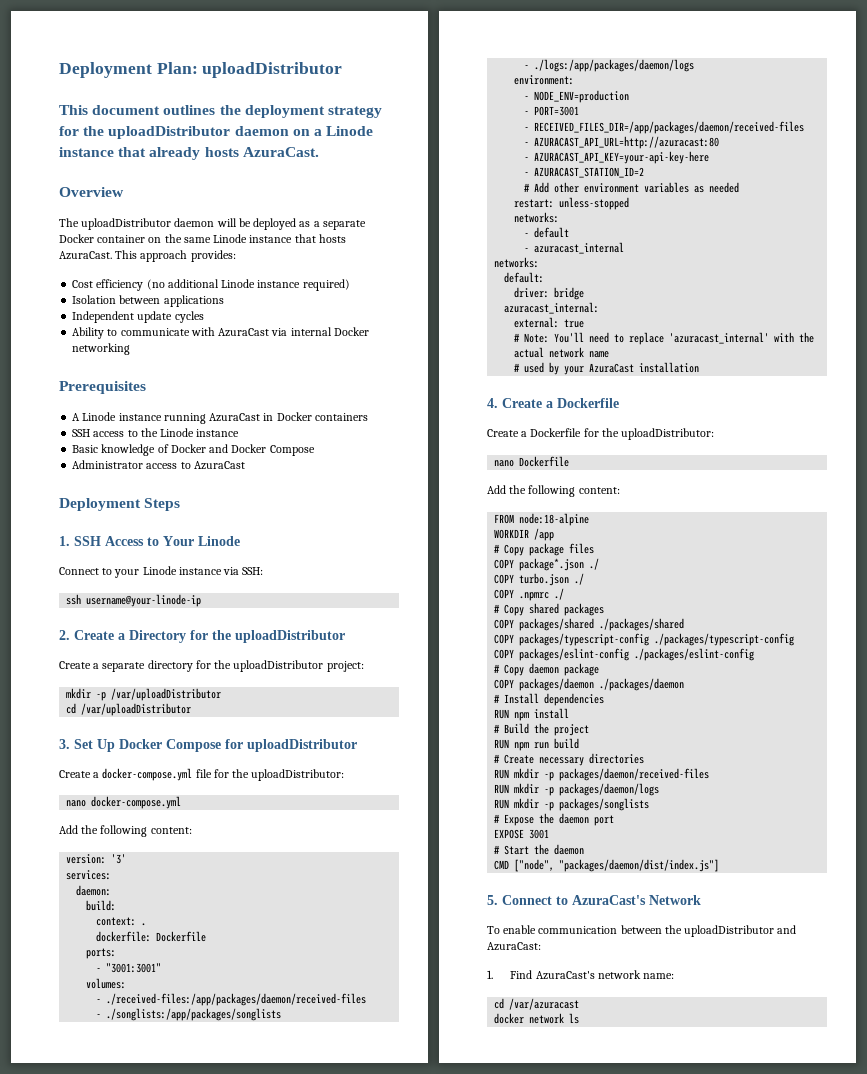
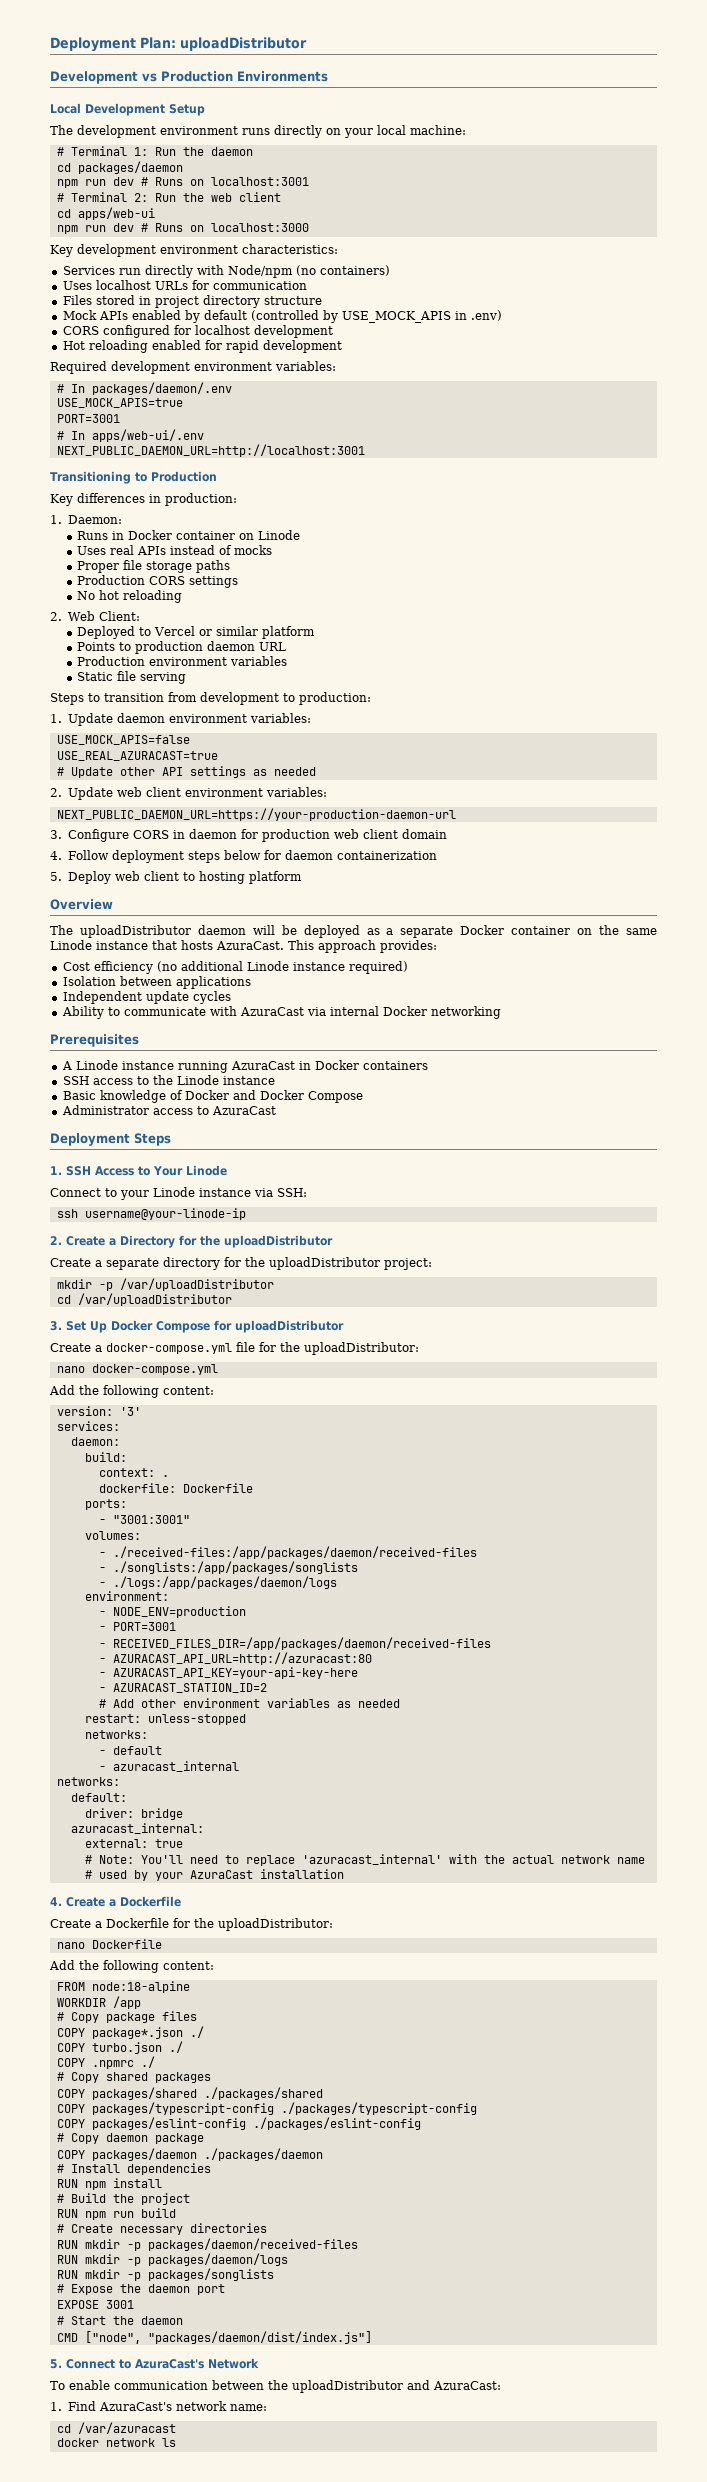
[59,105,382,118] [59,126,374,139] [59,147,319,160] This document outlines the deployment strategy for the uploadDistributor daemon on a Linode instance that already hosts AzuraCast. -> [50,71,328,84] [50,103,205,116] [50,125,466,138] [56,146,253,156] [56,161,183,174] [56,177,309,188] [56,192,281,202] [56,207,155,220] [56,223,309,234] [50,244,338,257] [62,265,390,278] [62,280,307,290] [62,295,322,308] [62,310,502,323] [62,325,333,338] [62,340,342,353] [50,361,336,374] [56,382,232,395] [56,398,183,408] [56,414,120,423] [56,429,204,442] [56,444,365,457] [50,471,217,484] [50,493,237,506] [50,515,122,524] [77,530,301,540] [77,545,273,555] [77,560,231,573] [77,575,239,588] [77,590,183,603] [50,611,140,621] [77,626,316,639] [77,641,287,654] [77,656,288,666] [77,671,187,684] [50,692,371,705] [50,713,311,726] [56,735,190,745] [56,751,218,761] [56,766,316,778] [50,787,327,800] [56,808,456,821] [50,829,447,842] [50,850,437,863] [50,871,302,884] Development vs Production Environments // Local Development Setup // The development environment runs directly on your local machine: // # Terminal 1: Run the daemon // cd packages/daemon // npm run dev # Runs on localhost:3001 // # Terminal 2: Run the web client // cd apps/web-ui // npm run dev # Runs on localhost:3000 // Key development environment characteristics: // Services run directly with Node/npm (no containers) // Uses localhost URLs for communication // Files stored in project directory structure // Mock APIs enabled by default (controlled by USE_MOCK_APIS in .env) // CORS configured for localhost development // Hot reloading enabled for rapid development // Required development environment variables: // # In packages/daemon/.env // USE_MOCK_APIS=true // PORT=3001 // # In apps/web-ui/.env // NEXT_PUBLIC_DAEMON_URL=http://localhost:3001 // Transitioning to Production // Key differences in production: // 1. Daemon: // Runs in Docker container on Linode // Uses real APIs instead of mocks // Proper file storage paths // Production CORS settings // No hot reloading // 2. Web Client: // Deployed to Vercel or similar platform // Points to production daemon URL // Production environment variables // Static file serving // Steps to transition from development to production: // 1. Update daemon environment variables: // USE_MOCK_APIS=false // USE_REAL_AZURACAST=true // # Update other API settings as needed // 2. Update web client environment variables: // NEXT_PUBLIC_DAEMON_URL=https://your-production-daemon-url // 3. Configure CORS in daemon for production web client domain // 4. Follow deployment steps below for daemon containerization // 5. Deploy web client to hosting platform

